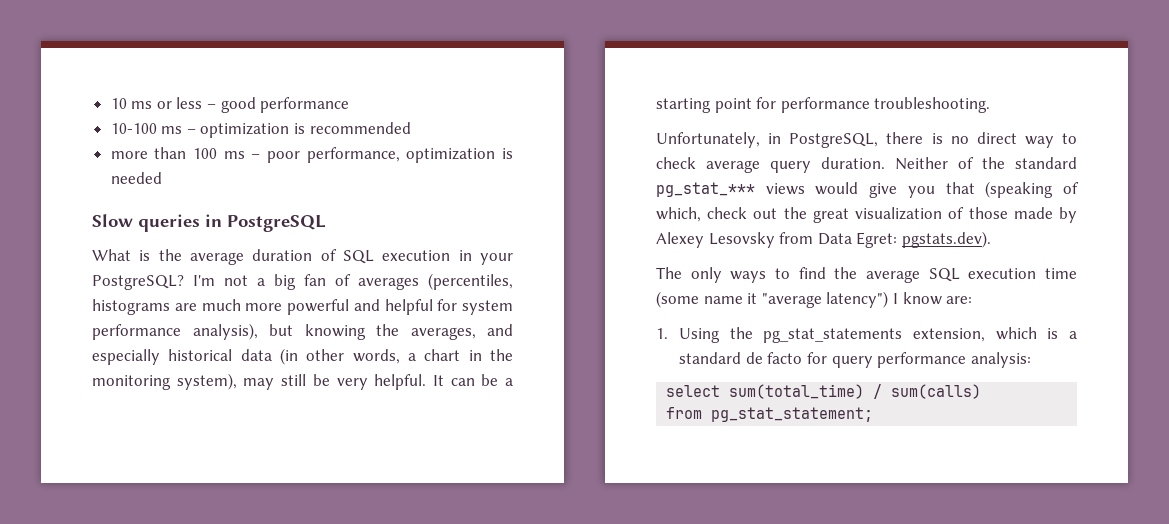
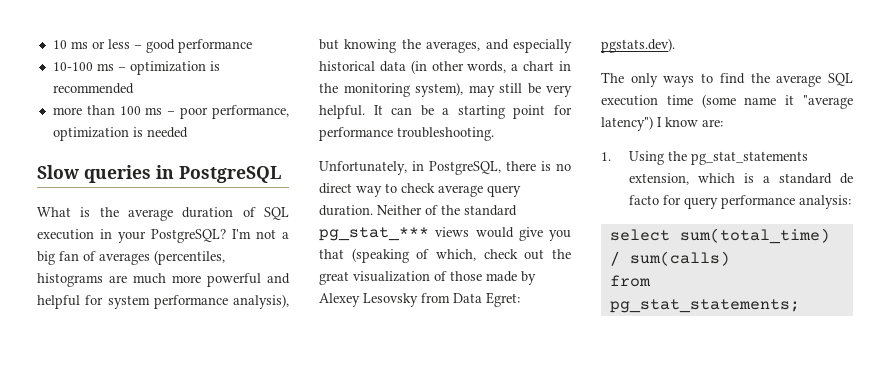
[711,407,874,422] pg_stat_statement; -> [609,299,800,313] pg_stat_statements;

